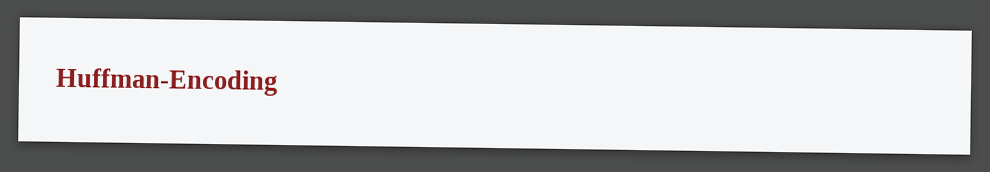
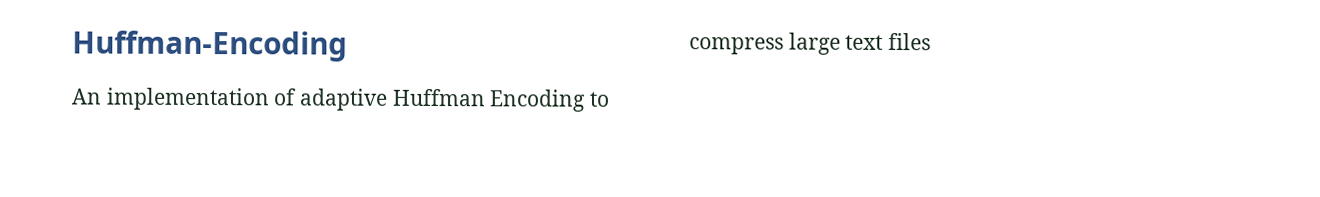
(278, 81) none -> [71,87,611,112] [689,32,932,55] // An implementation of adaptive Huffman Encoding to compress large text files

